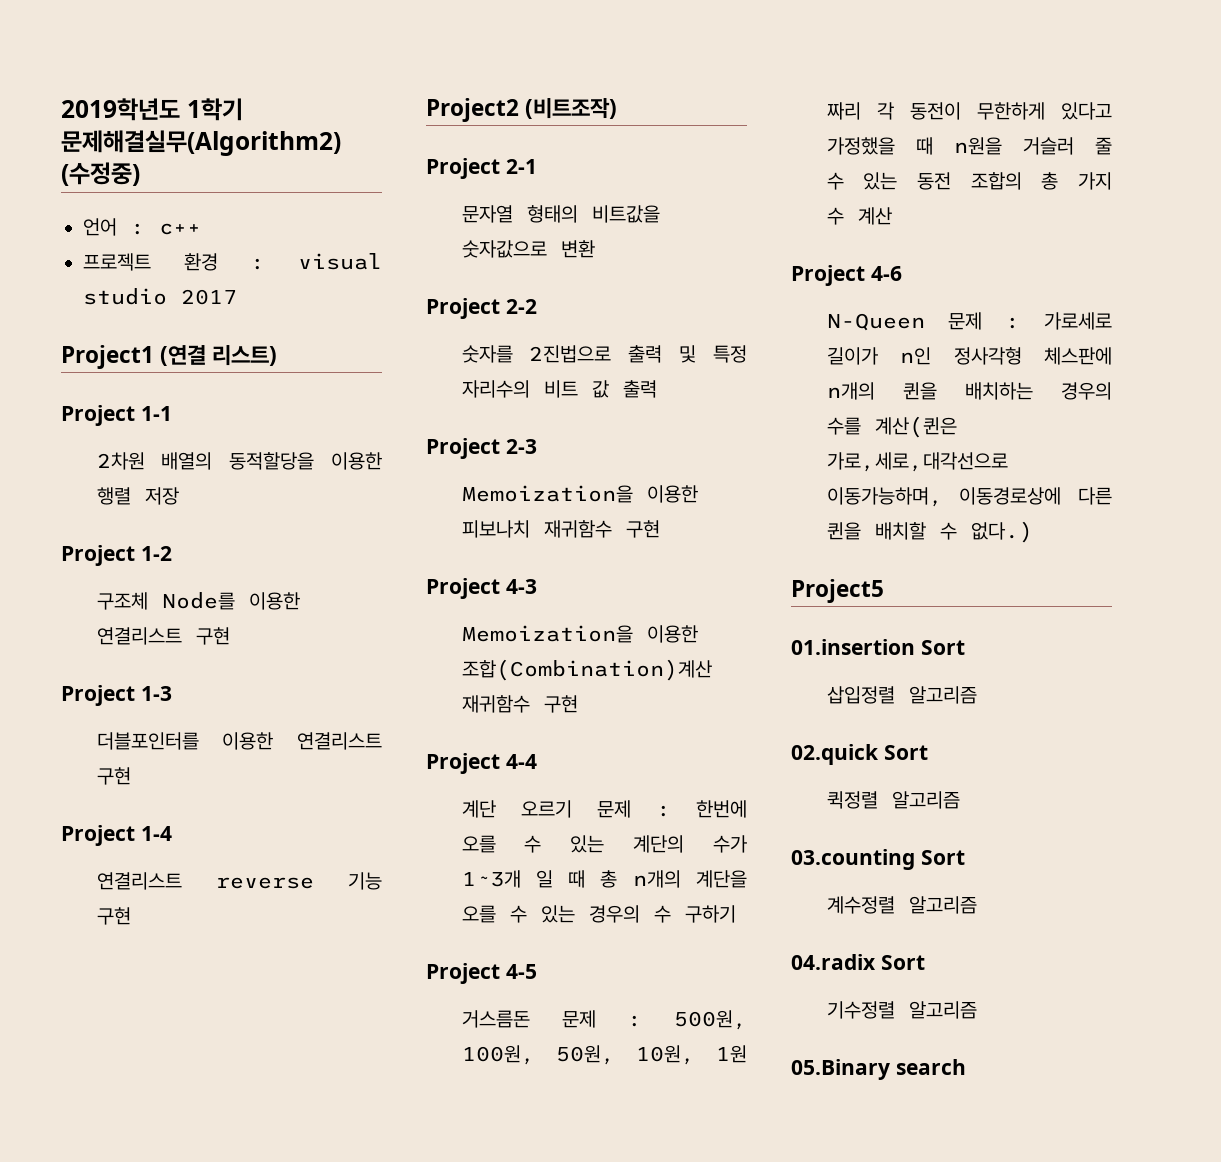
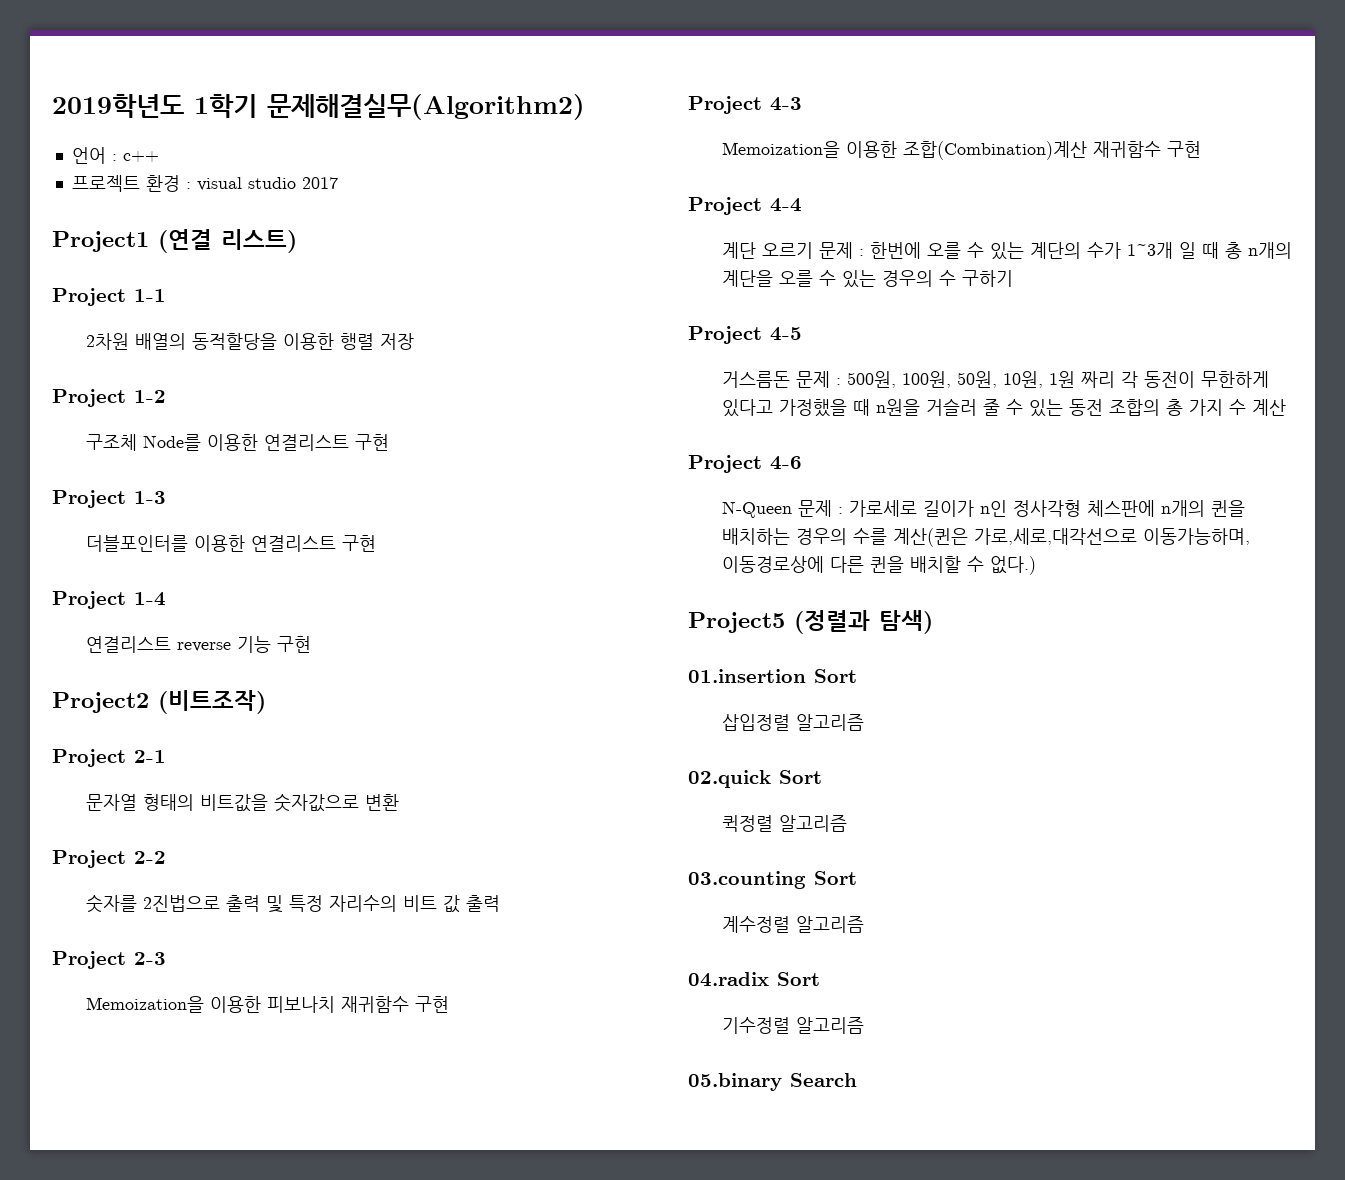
[61,162,140,186] (수정중) -> (585, 107) none
(884, 591) none -> [794,610,933,634] (정렬과 탐색)
[791,1059,966,1080] 05.Binary search -> [688,1073,857,1091] 05.binary Search

